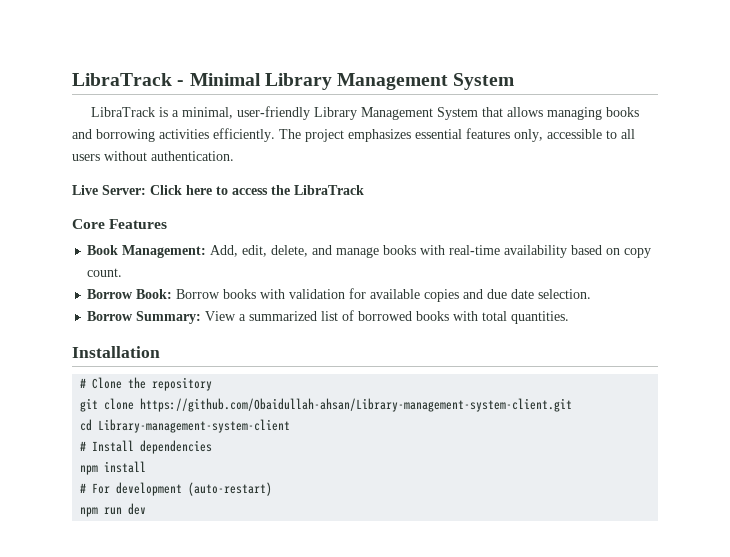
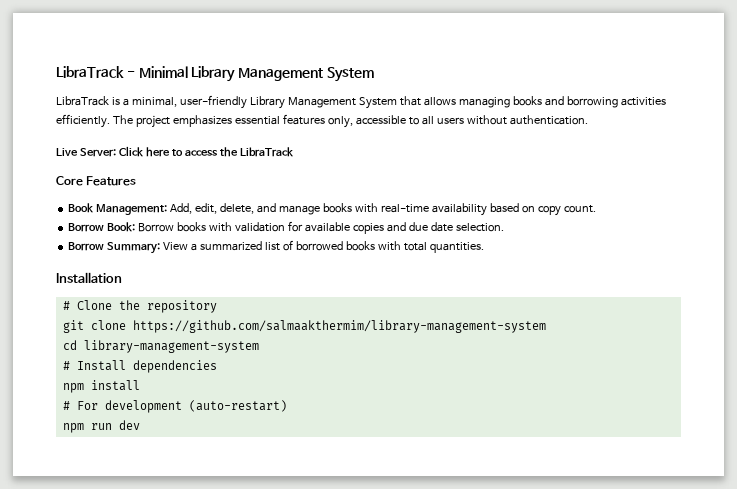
[140,398,573,412] https://github.com/Obaidullah-ahsan/Library-management-system-client.git -> [132,320,546,333] https://github.com/salmaakthermim/library-management-system
[98,419,291,433] Library-management-system-client -> [83,340,259,353] library-management-system

